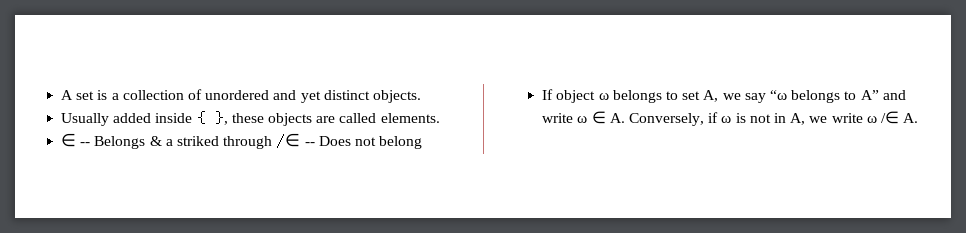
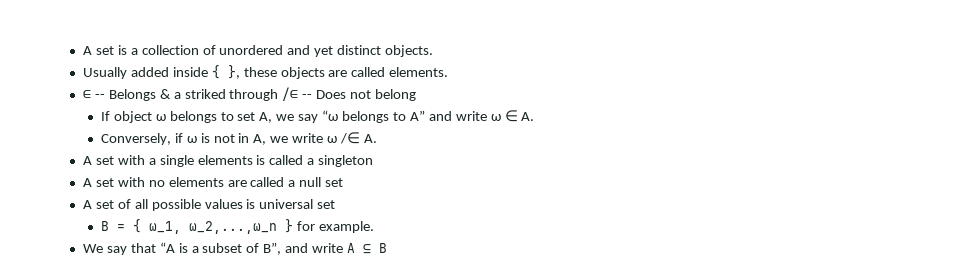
(625, 118) none -> (535, 116) //
(919, 118) none -> [82,155,374,167] [82,177,344,187] [82,199,336,211] [100,219,374,234] [82,242,388,255] // A set with a single elements is called a singleton // A set with no elements are called a null set // A set of all possible values is universal set // B = { ω_1, ω_2,...,ω_n } for example. // We say that “A is a subset of B”, and write A ⊆ B

